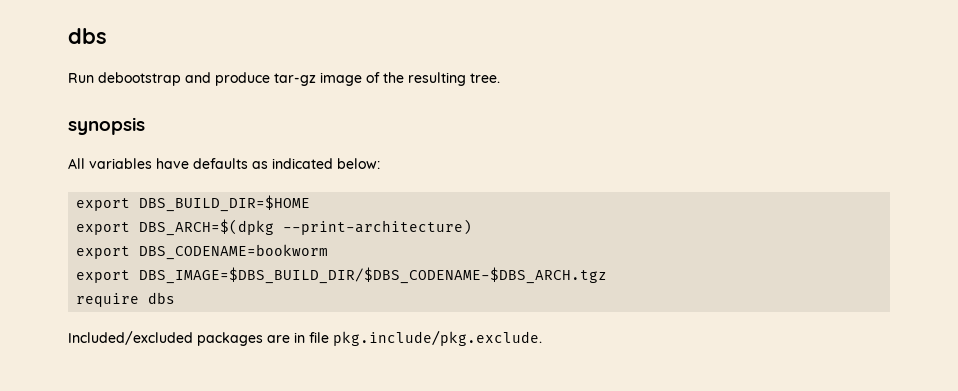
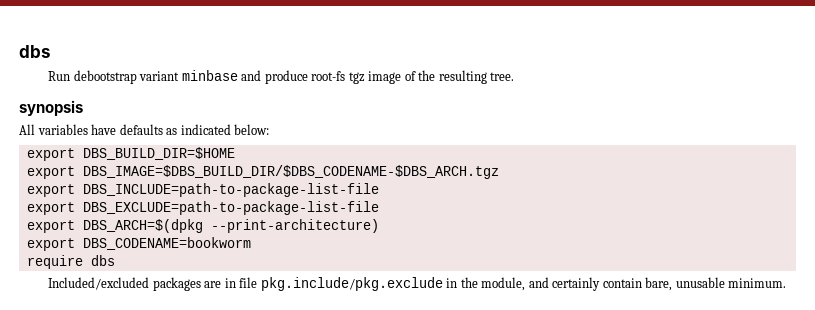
[185,72,316,86] and produce tar-gz -> [139,70,365,84] variant minbase and produce root-fs tgz
(311, 203) none -> [26,165,499,179] [26,183,379,197] [26,201,379,215] // export DBS_IMAGE=$DBS_BUILD_DIR/$DBS_CODENAME-$DBS_ARCH.tgz // export DBS_INCLUDE=path-to-package-list-file // export DBS_EXCLUDE=path-to-package-list-file
[76,267,608,284] // export DBS_IMAGE=$DBS_BUILD_DIR/$DBS_CODENAME-$DBS_ARCH.tgz -> (251, 243) none
[333,331,542,346] pkg.include/pkg.exclude. -> [260,277,787,291] pkg.include/pkg.exclude in the module, and certainly contain bare, unusable minimum.

